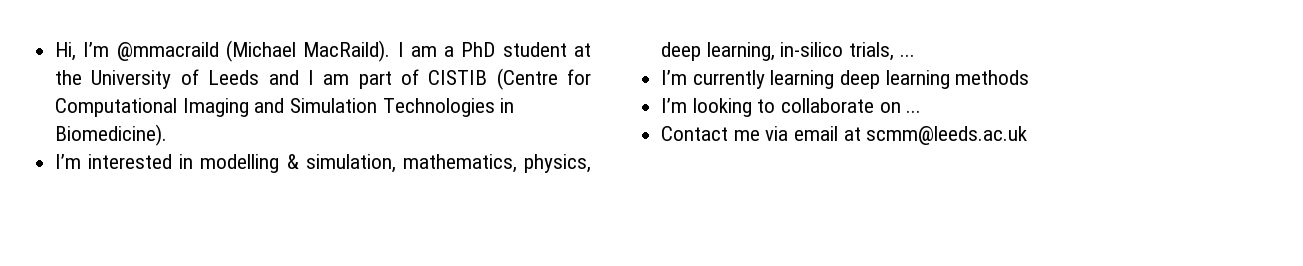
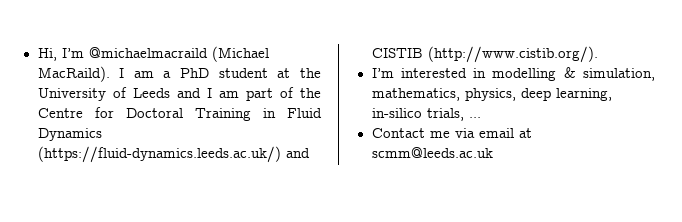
[116,42,219,61] @mmacraild -> [88,47,208,58] @michaelmacraild
[428,68,592,90] [55,98,515,117] [55,124,168,146] CISTIB (Centre for Computational Imaging and Simulation Technologies in Biomedicine). -> [300,88,321,98] [37,107,322,121] [37,128,102,141] [37,146,310,163] [371,46,598,63] the Centre for Doctoral Training in Fluid Dynamics (https://fluid-dynamics.leeds.ac.uk/) and CISTIB (http://www.cistib.org/).
[661,70,1030,89] [661,98,922,117] // I’m currently learning deep learning methods // I’m looking to collaborate on ... -> (481, 117) none

